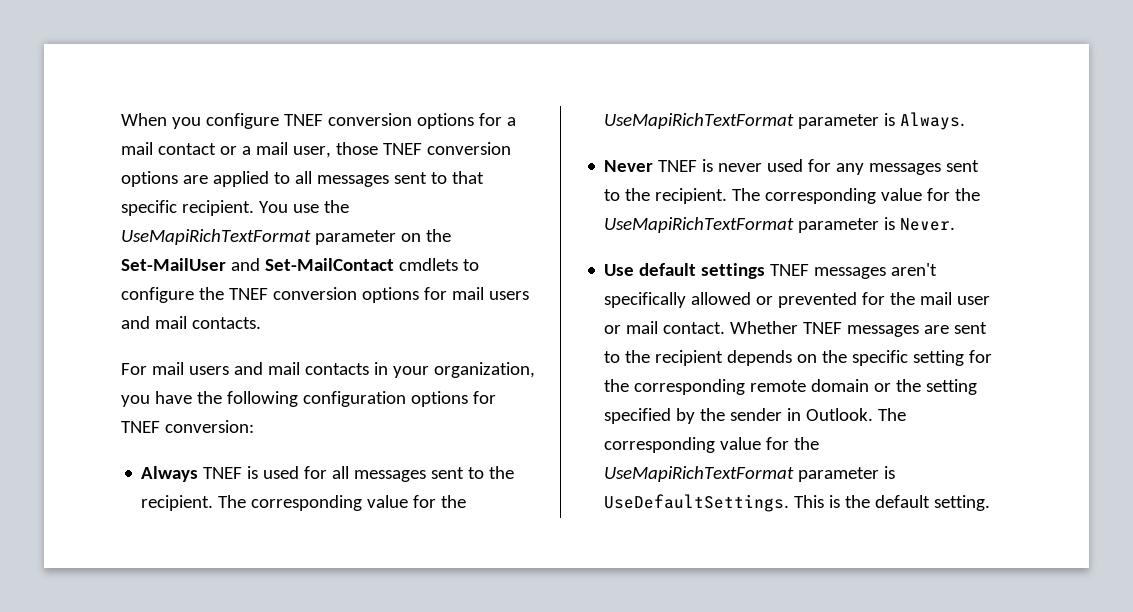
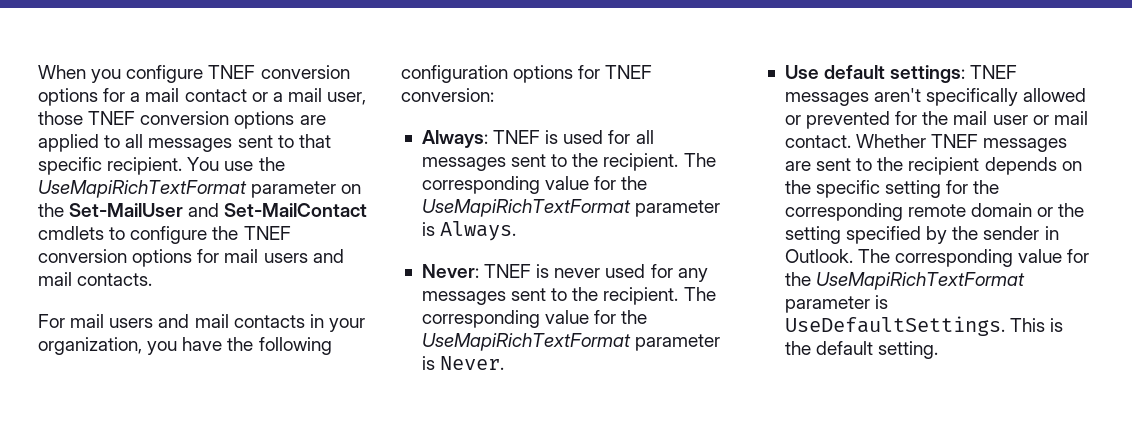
[141,466,199,482] Always -> [421,130,488,148] Always:
[604,160,654,172] Never -> [421,264,479,278] Never:
[701,263,766,279] settings -> [890,65,966,83] settings:

